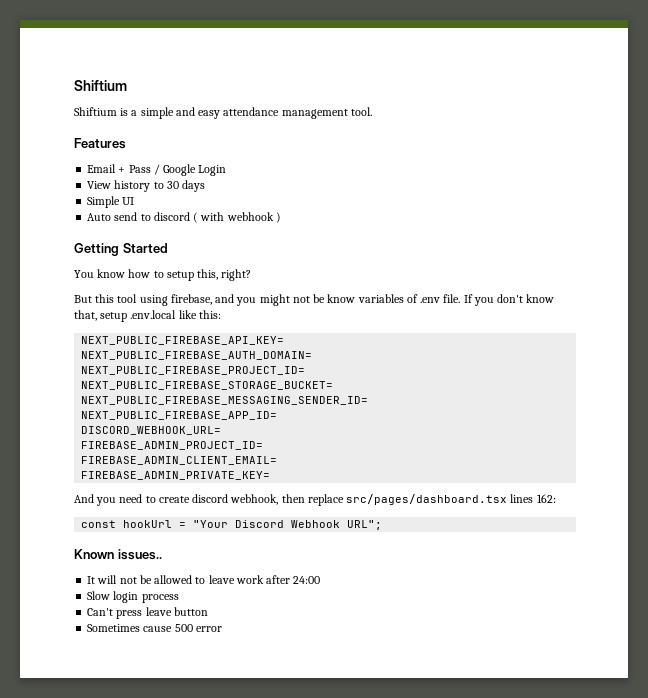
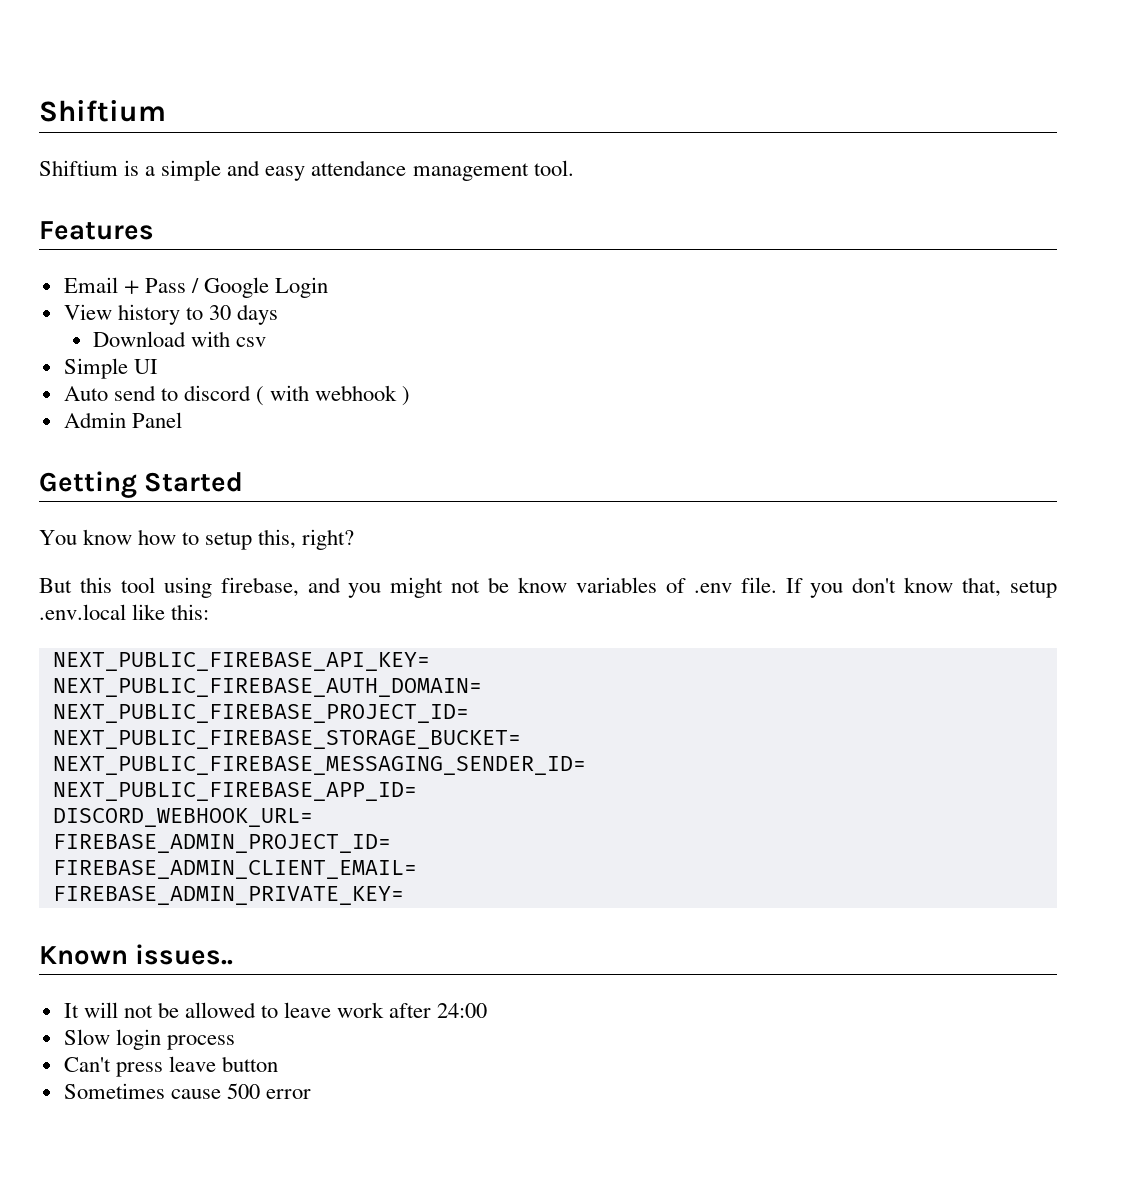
(206, 186) none -> [93,331,267,347] // Download with csv
(281, 217) none -> [63,412,182,428] // Admin Panel
[74,494,556,506] [81,520,383,530] // And you need to create discord webhook, then replace src/pages/dashboard.tsx lines 162: // const hookUrl = "Your Discord Webhook URL"; -> (404, 895) none

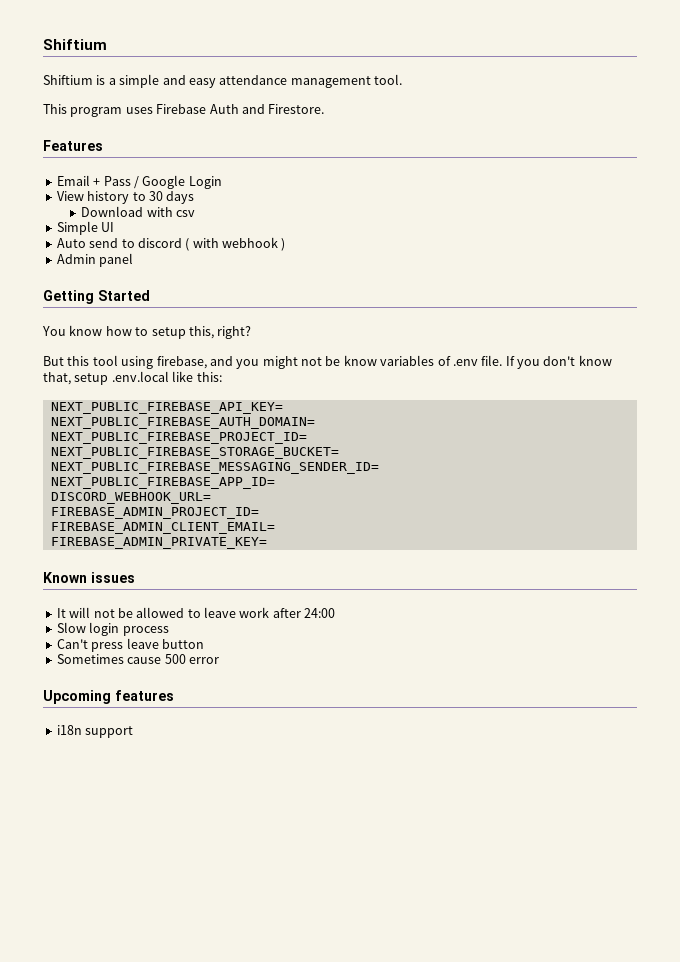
(574, 168) none -> [43,104,325,117] // This program uses Firebase Auth and Firestore.
[131,412,182,428] Panel -> [99,253,134,267] panel
[135,944,234,965] issues.. -> [91,572,135,583] issues
(311, 1094) none -> [43,690,174,704] [56,725,134,738] // Upcoming features // i18n support

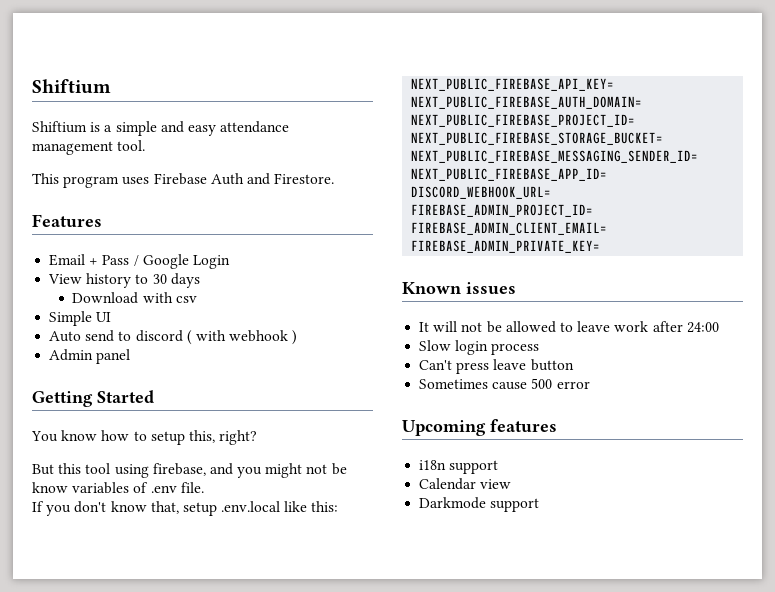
(503, 360) none -> (204, 487) //
(134, 732) none -> [419,478,512,490] [419,497,540,512] // Calendar view // Darkmode support

